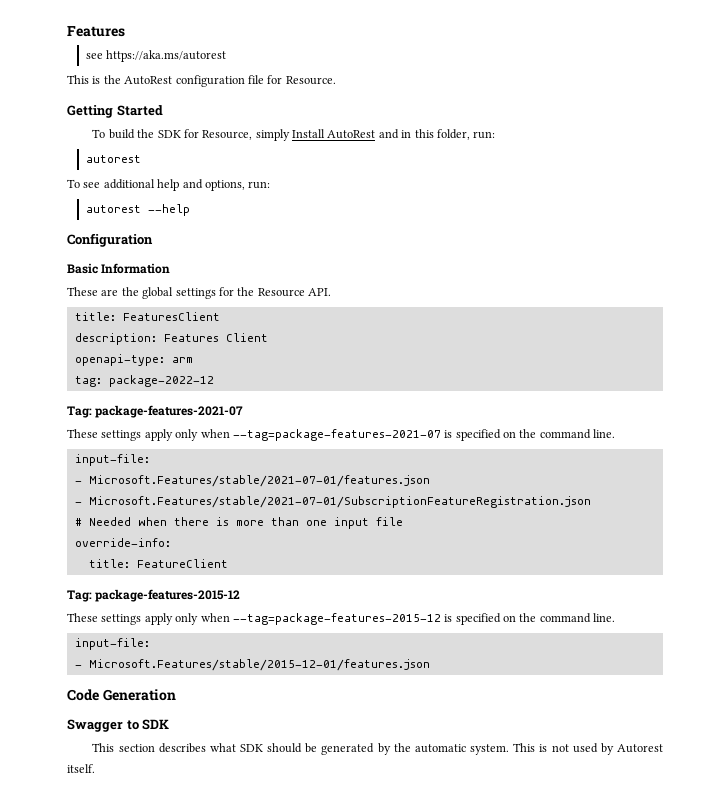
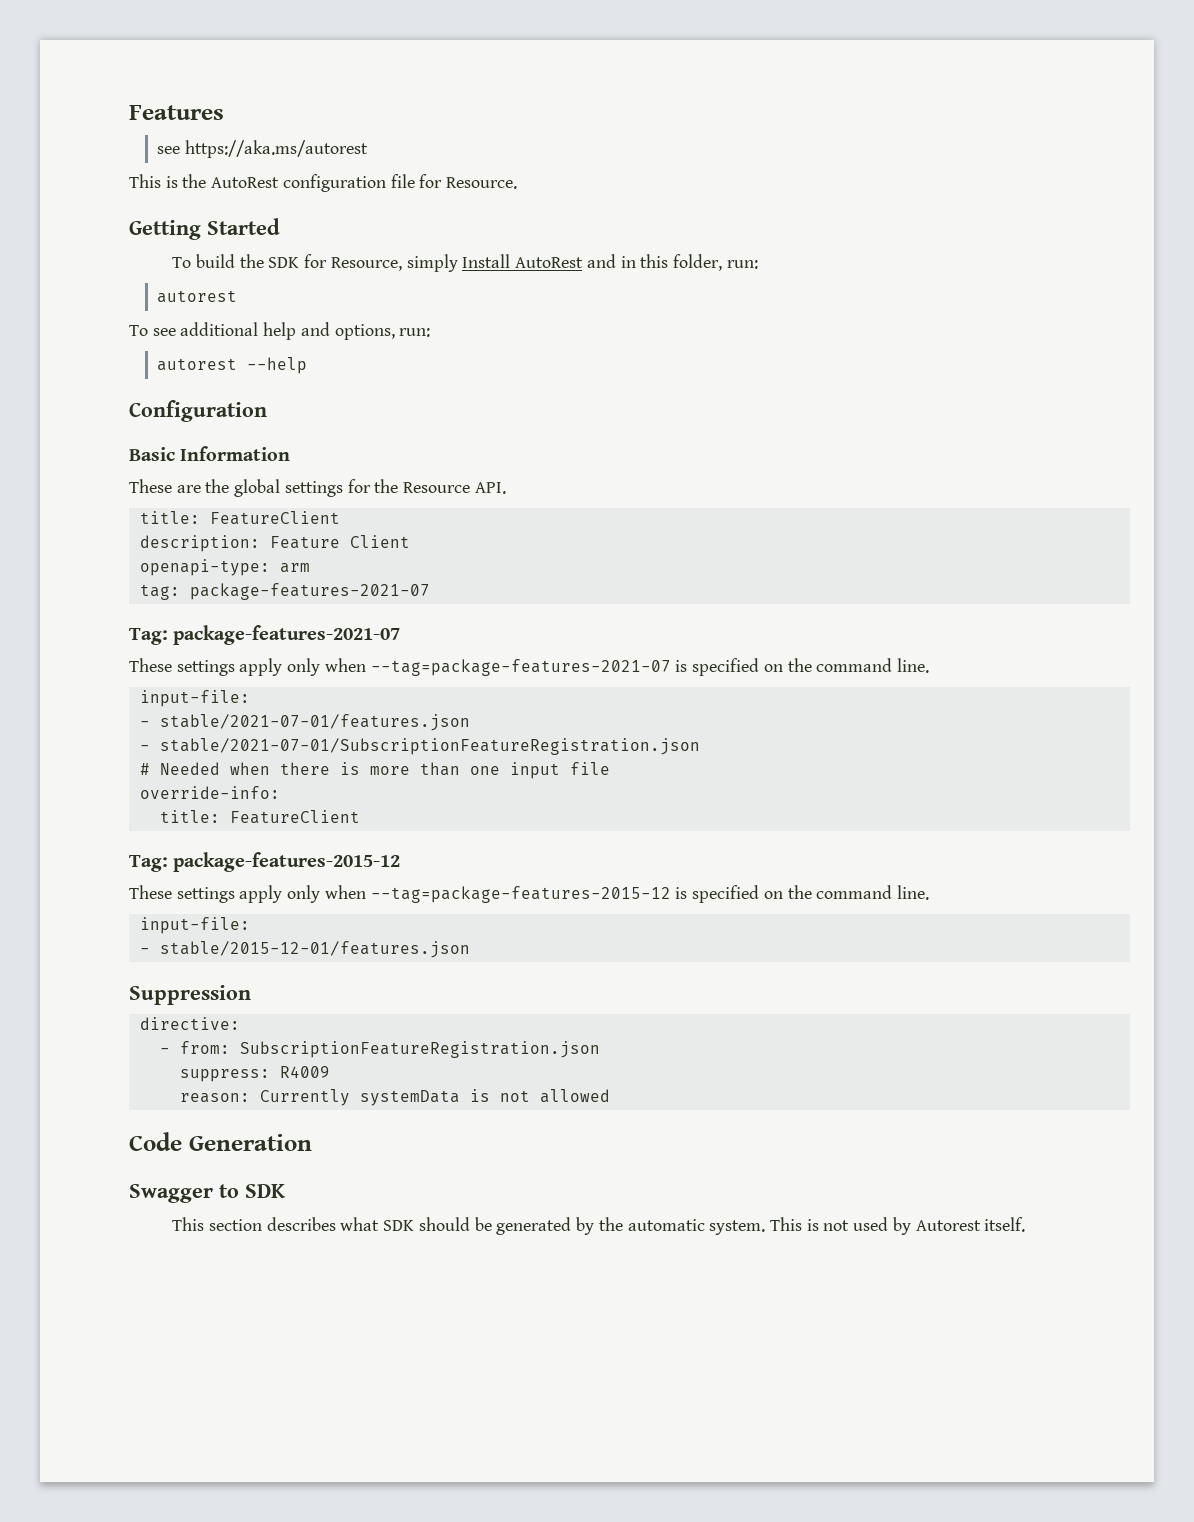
[122,312,220,321] FeaturesClient -> [209,511,340,525] FeatureClient
[163,334,219,342] Features -> [269,536,340,549] Feature
[108,375,214,387] package-2022-12 -> [189,583,430,600] package-features-2021-07
[88,475,430,487] [74,496,591,508] Microsoft.Features/stable/2021-07-01/features.json // - Microsoft.Features/stable/2021-07-01/SubscriptionFeatureRegistration.json -> [159,714,470,731] [139,738,700,755] stable/2021-07-01/features.json // - stable/2021-07-01/SubscriptionFeatureRegistration.json
[88,659,430,671] Microsoft.Features/stable/2015-12-01/features.json -> [159,941,470,958] [129,985,251,1005] [139,1017,240,1030] [159,1041,600,1058] [179,1066,330,1082] [179,1089,610,1106] stable/2015-12-01/features.json // Suppression // directive: // - from: SubscriptionFeatureRegistration.json // suppress: R4009 // reason: Currently systemData is not allowed

